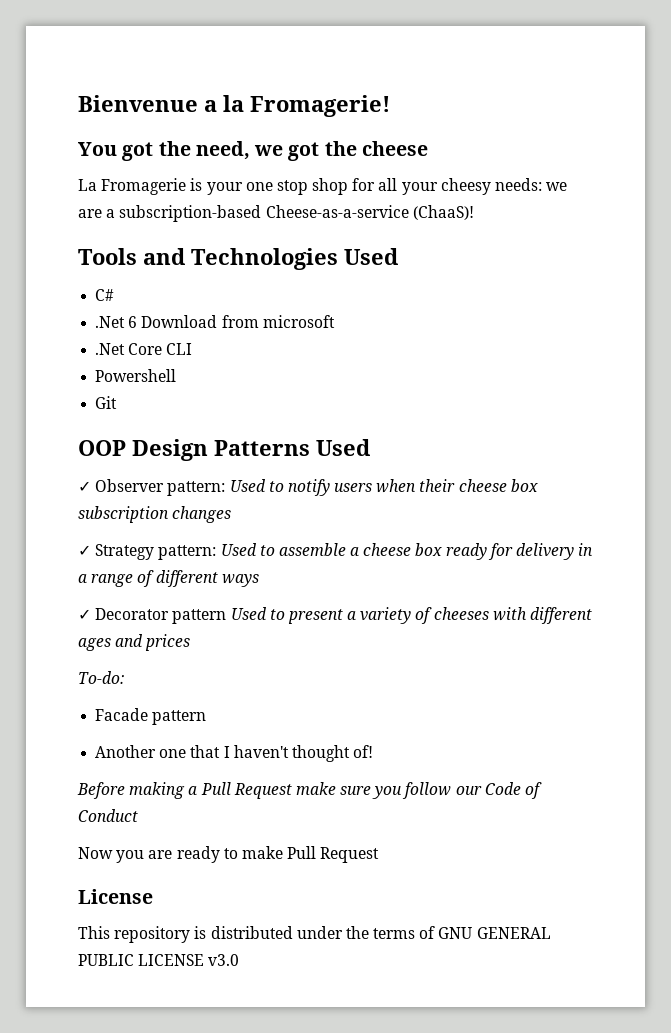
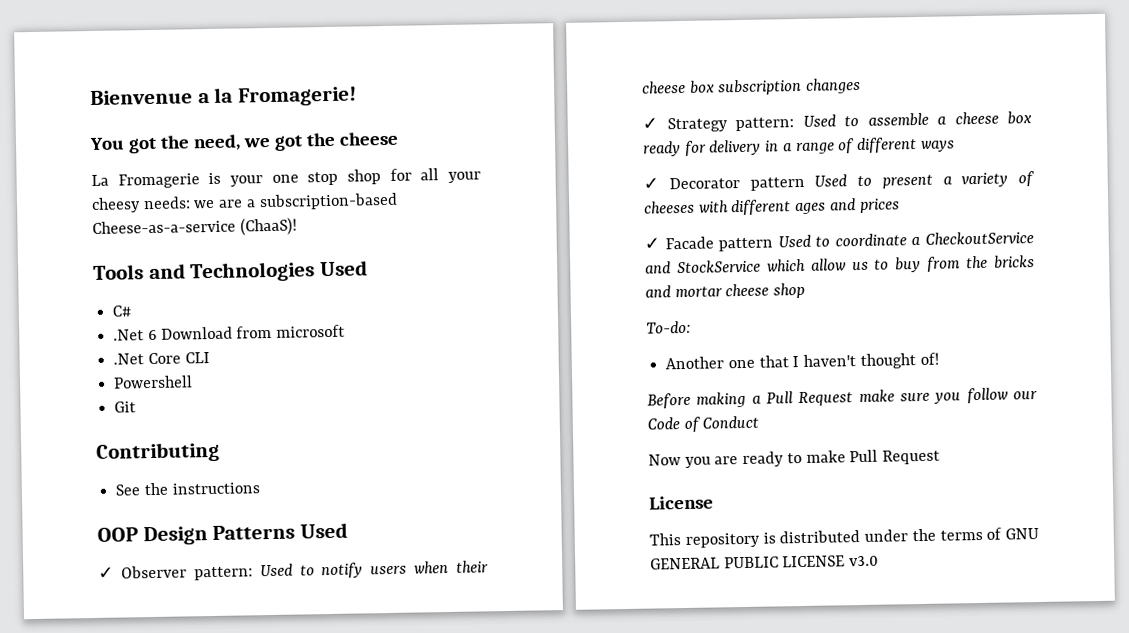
(118, 402) none -> [96,441,220,463] [115,482,260,496] // Contributing // See the instructions
[78,671,124,684] To-do: // -> [644,237,660,250] ✓
(207, 717) none -> [777,231,1034,248] [645,255,1035,274] [645,282,806,299] [646,320,691,334] Used to coordinate a CheckoutService and StockService which allow us to buy from the bricks and mortar cheese shop // To-do:

